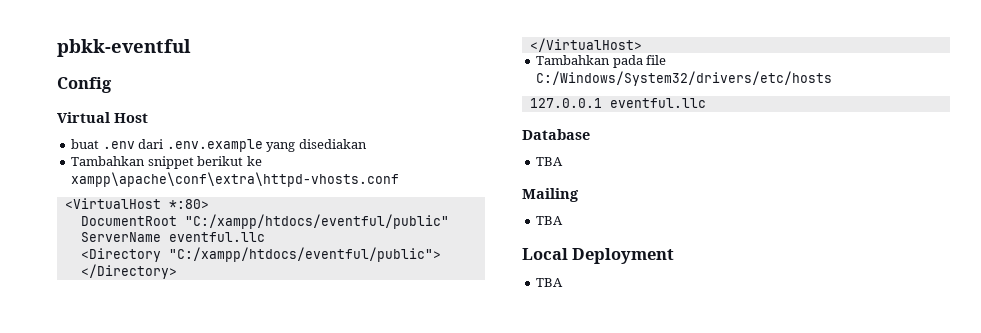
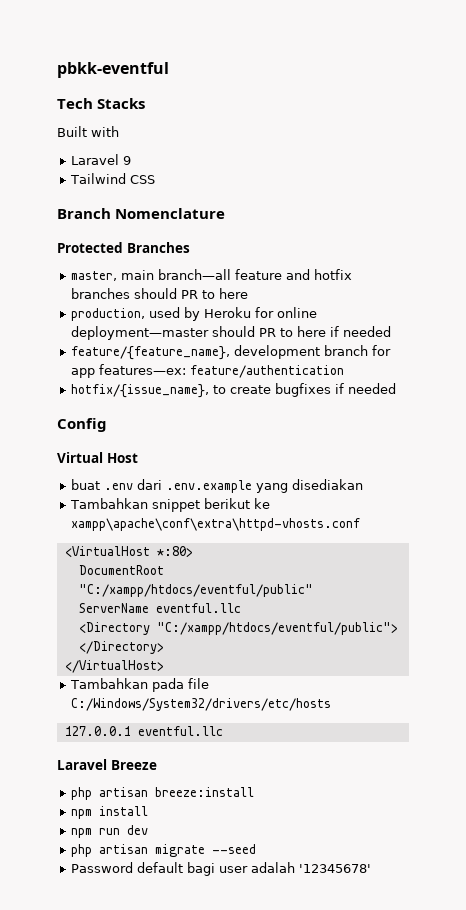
(191, 48) none -> [57,98,146,109] [57,126,119,137] [70,154,131,165] [69,173,155,184] [57,208,226,219] [57,242,190,253] [70,269,352,281] [70,288,248,299] [70,307,317,321] [70,326,391,340] [70,345,391,360] [70,364,344,378] [70,383,396,398] // Tech Stacks // Built with // Laravel 9 // Tailwind CSS // Branch Nomenclature // Protected Branches // master, main branch—all feature and hotfix branches should PR to here // production, used by Heroku for online deployment—master should PR to here if needed // feature/{feature_name}, development branch for app features—ex: feature/authentication // hotfix/{issue_name}, to create bugfixes if needed
[522,129,590,140] [536,157,564,166] [522,188,579,202] [536,216,564,225] [522,248,675,264] [536,278,564,287] Database // TBA // Mailing // TBA // Local Deployment // TBA -> [57,759,157,770] [70,787,254,800] [70,806,148,819] [70,825,148,838] [70,844,256,857] [70,862,371,876] Laravel Breeze // php artisan breeze:install // npm install // npm run dev // php artisan migrate --seed // Password default bagi user adalah '12345678'

